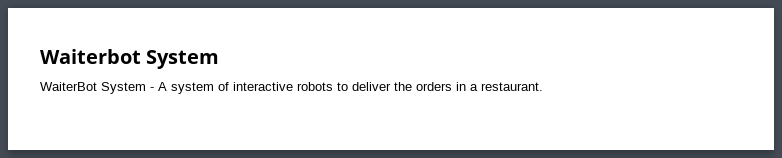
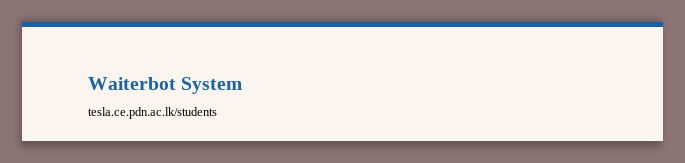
[40,82,543,94] WaiterBot System - A system of interactive robots to deliver the orders in a restaurant. -> [88,107,217,119] tesla.ce.pdn.ac.lk/students

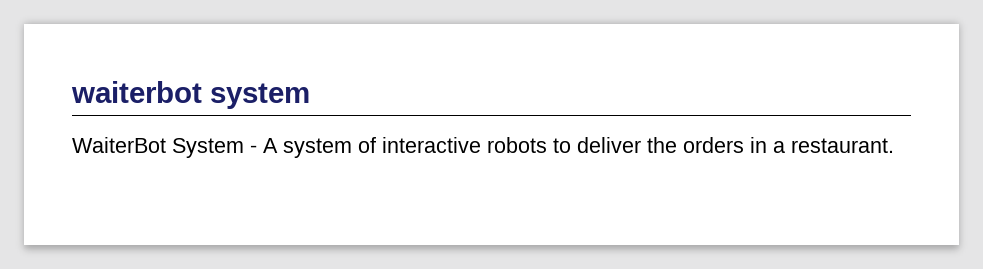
[88,77,243,94] [88,107,217,119] Waiterbot System // tesla.ce.pdn.ac.lk/students -> [71,81,310,109] [72,137,894,158] waiterbot system // WaiterBot System - A system of interactive robots to deliver the orders in a restaurant.

